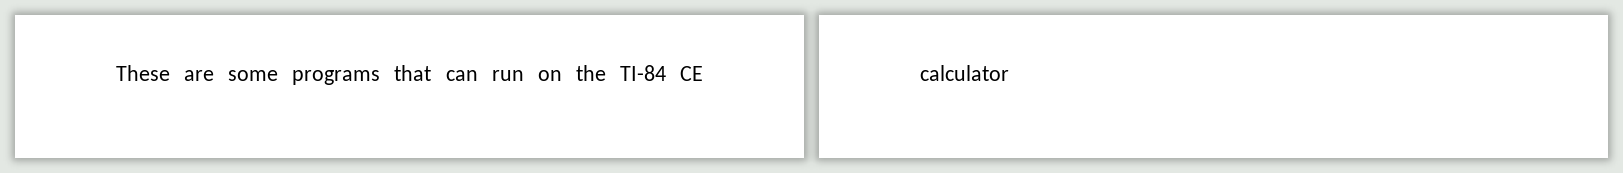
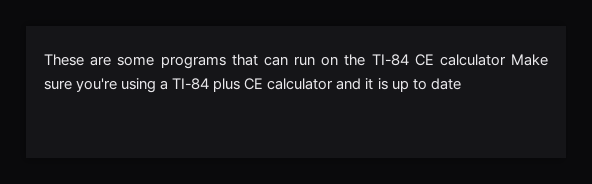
(1009, 73) none -> [511,54,549,66] [44,78,461,93] Make sure you're using a TI-84 plus CE calculator and it is up to date

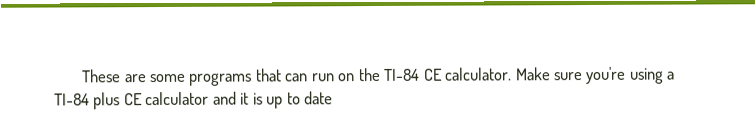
[439,54,506,66] calculator -> [444,67,513,81] calculator.

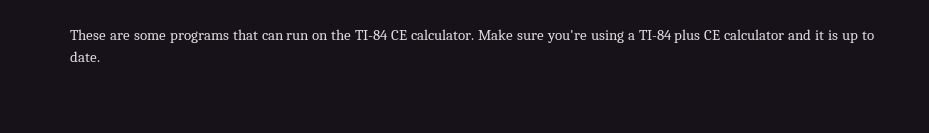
[304,91,334,105] date -> [70,51,100,62] date.

